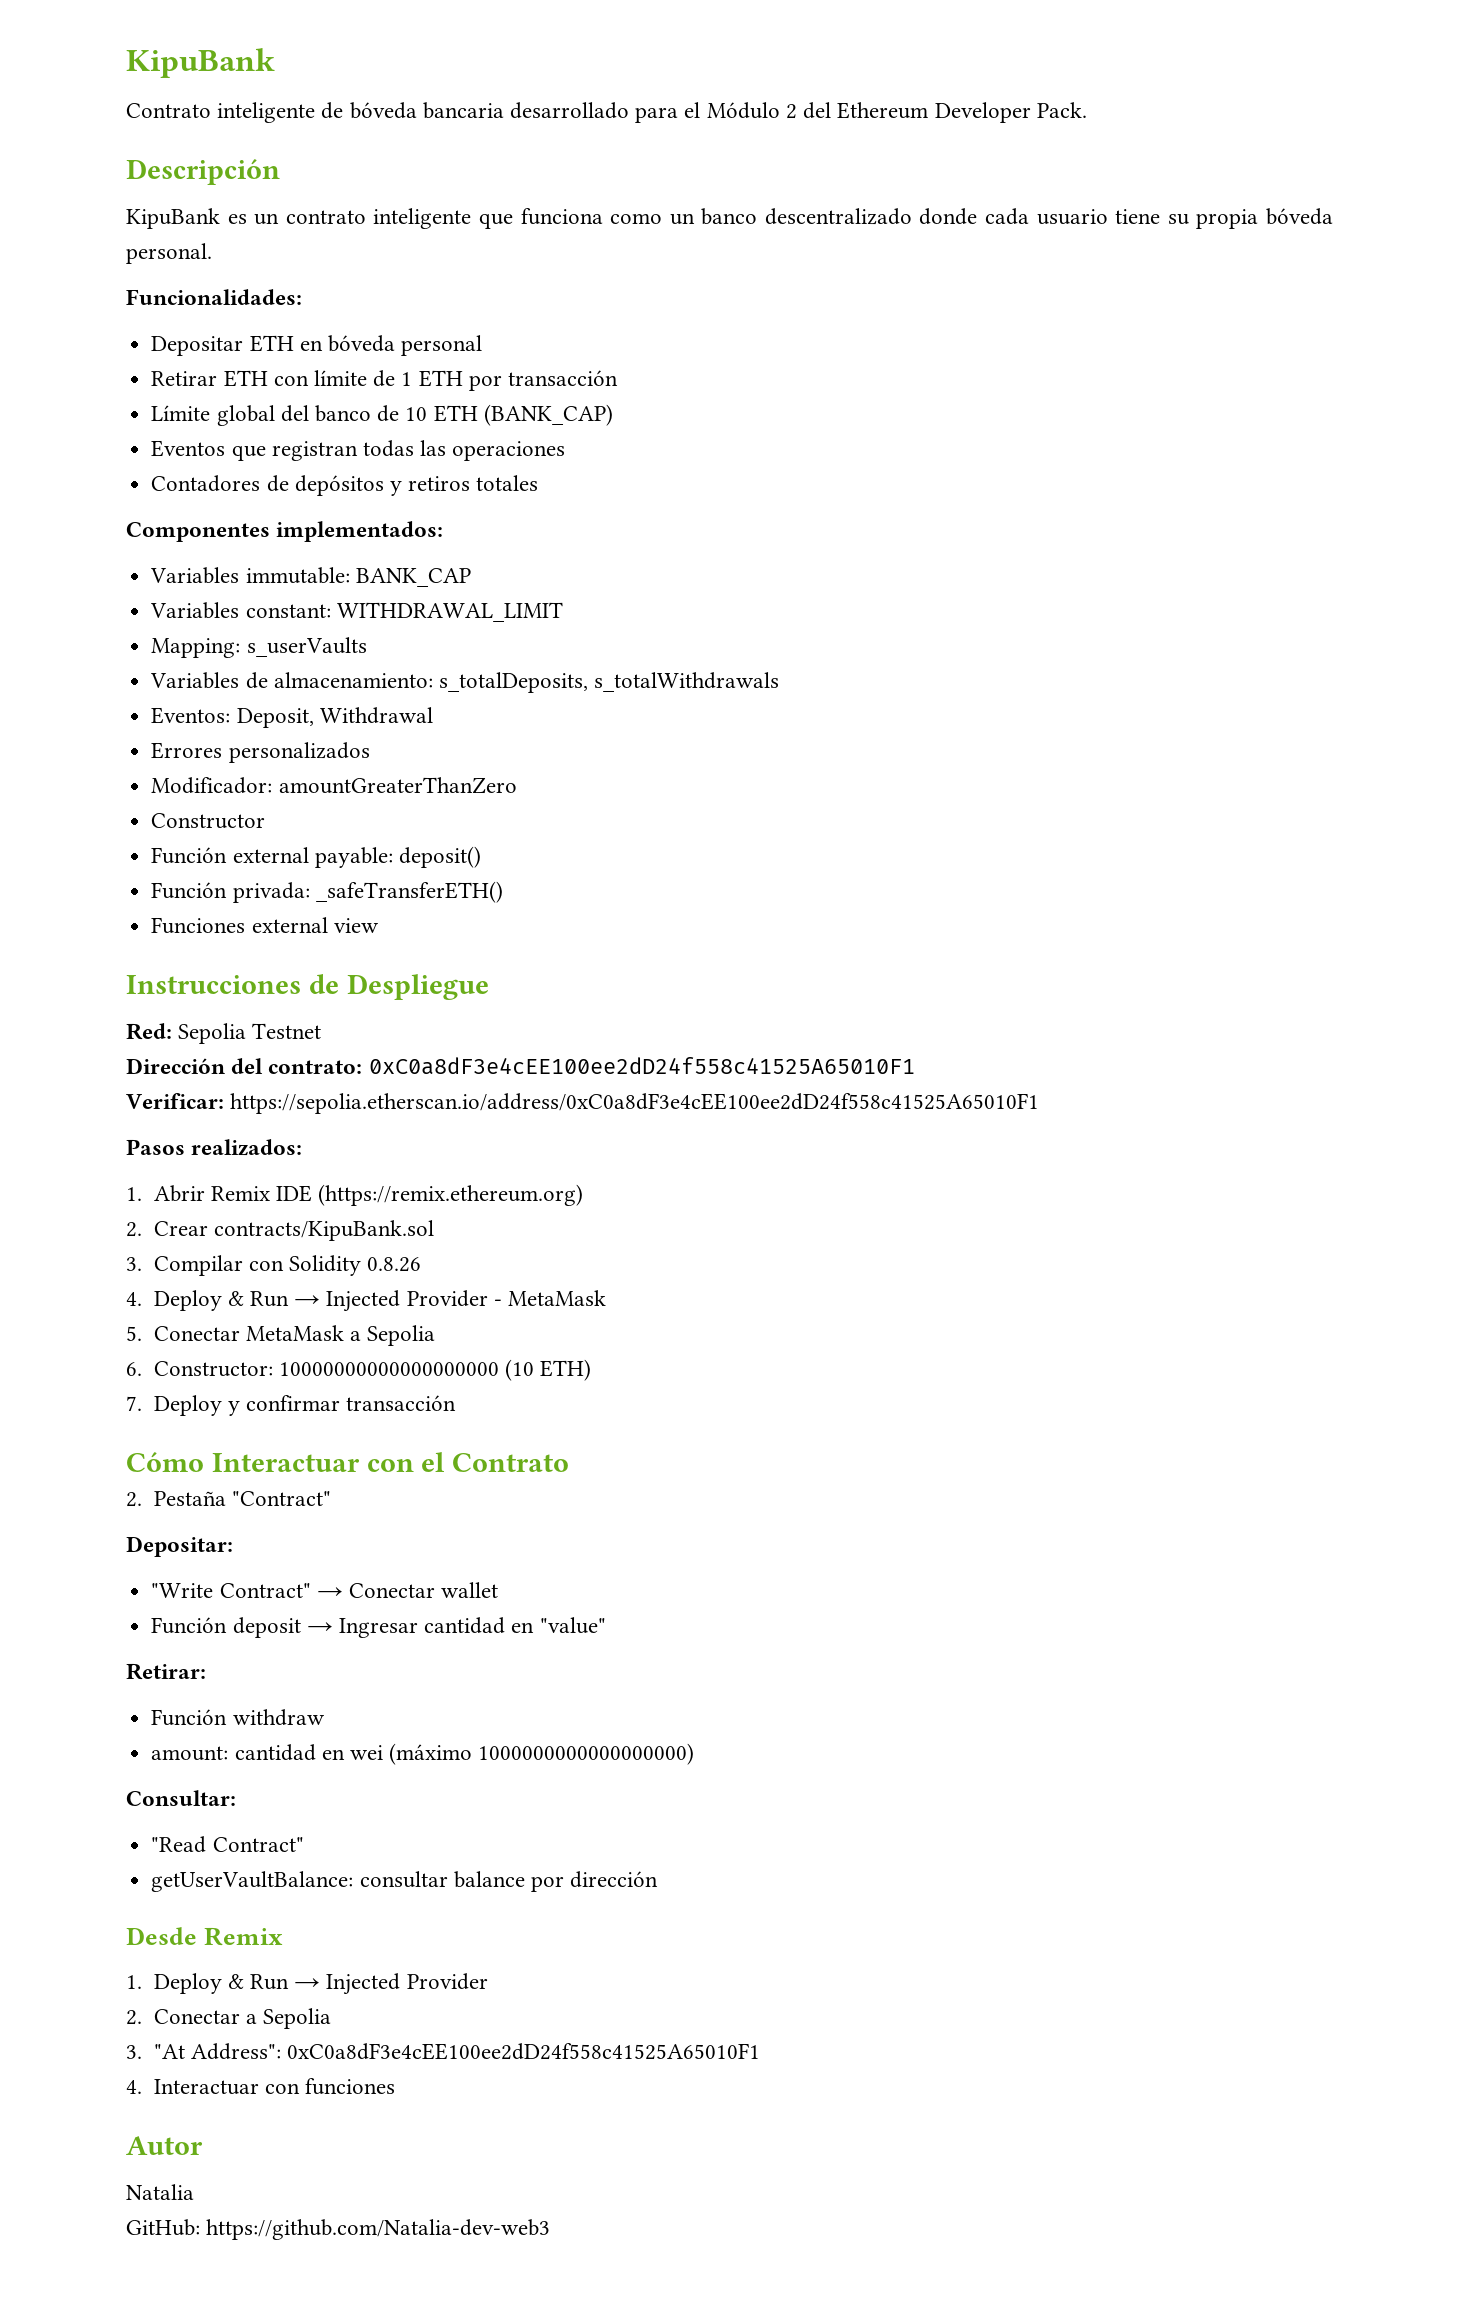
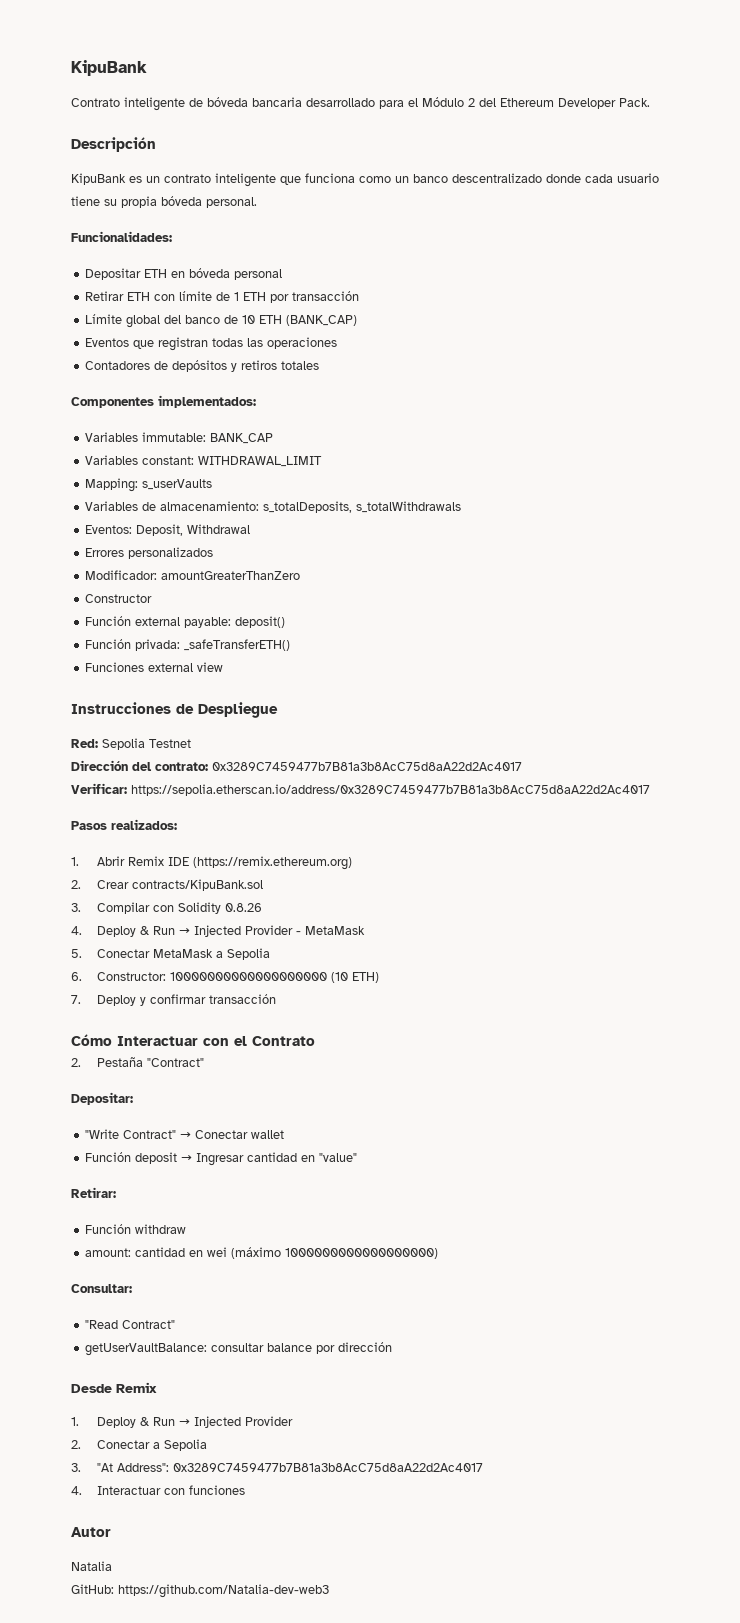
[368,1057,915,1075] 0xC0a8dF3e4cEE100ee2dD24f558c41525A65010F1 -> [212,762,522,771] 0x3289C7459477b7B81a3b8AcC75d8aA22d2Ac4017
[230,1093,1040,1114] https://sepolia.etherscan.io/address/0xC0a8dF3e4cEE100ee2dD24f558c41525A65010F1 -> [131,784,650,796] https://sepolia.etherscan.io/address/0x3289C7459477b7B81a3b8AcC75d8aA22d2Ac4017
[286,2043,760,2060] 0xC0a8dF3e4cEE100ee2dD24f558c41525A65010F1 -> [172,1463,483,1472] 0x3289C7459477b7B81a3b8AcC75d8aA22d2Ac4017

